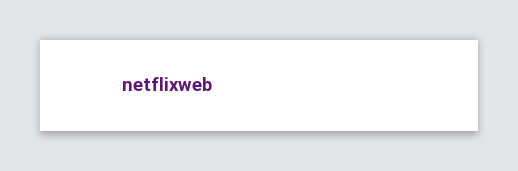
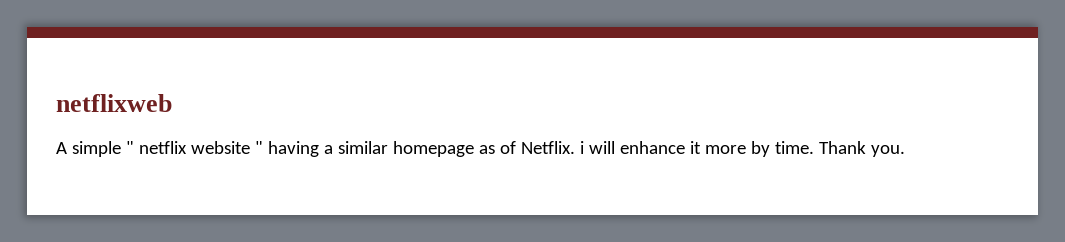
(212, 84) none -> [56,141,905,157] // A simple " netflix website " having a similar homepage as of Netflix. i will enhance it more by time. Thank you.

